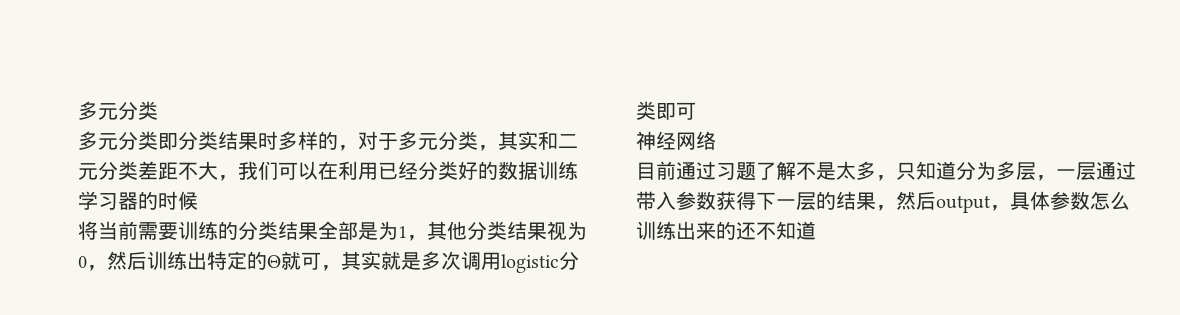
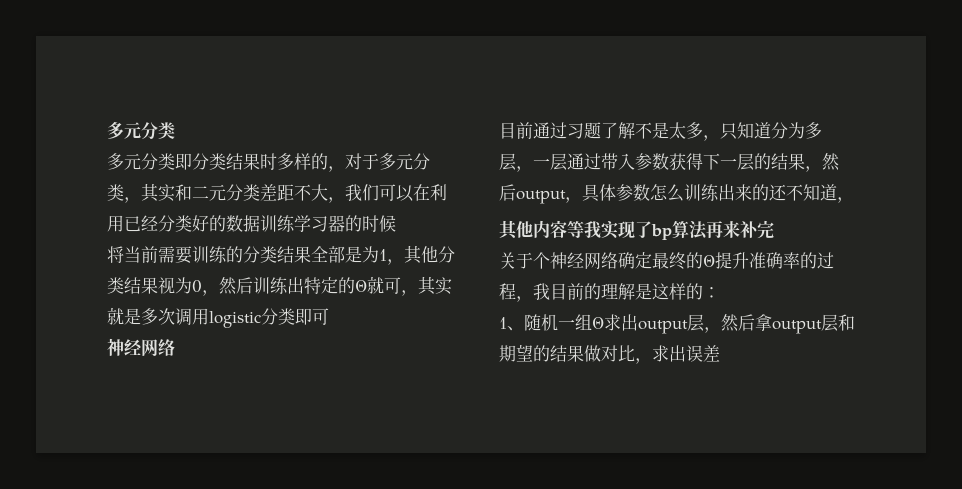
(816, 230) none -> [837,197,854,203] [499,220,774,240] [499,252,834,270] [499,283,720,302] [499,314,855,334] [499,344,720,364] ， // 其他内容等我实现了bp算法再来补完 // 关于个神经网络确定最终的Θ提升准确率的过程，我目前的理解是这样的： // 1、随机一组Θ求出output层，然后拿output层和期望的结果做对比，求出误差

